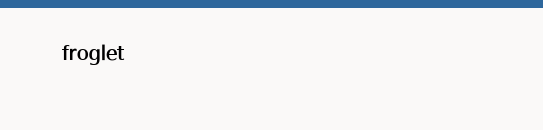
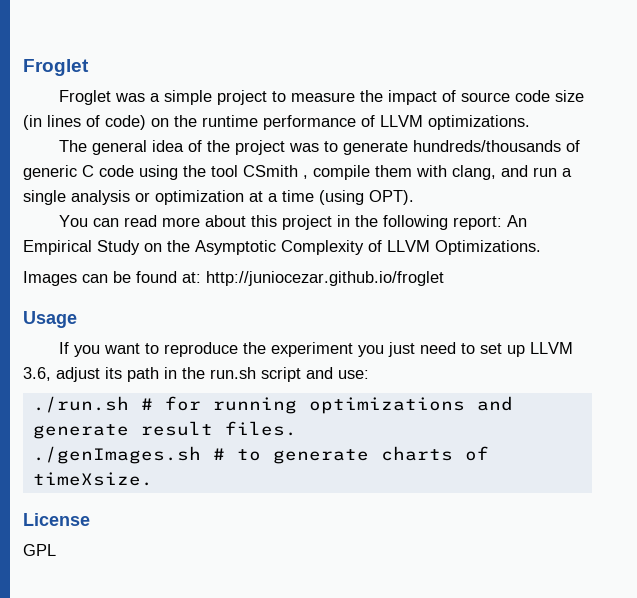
[62,44,125,65] froglet -> [23,59,89,76] [58,90,584,105] [23,115,530,130] [58,140,580,155] [23,165,572,180] [23,190,414,205] [58,215,527,230] [23,240,541,255] [23,271,444,286] [23,311,77,328] [58,342,573,357] [23,367,369,382] [32,396,513,414] [32,421,297,439] [32,446,489,464] [32,472,153,486] [23,513,90,526] [23,544,56,556] Froglet // Froglet was a simple project to measure the impact of source code size (in lines of code) on the runtime performance of LLVM optimizations. // The general idea of the project was to generate hundreds/thousands of generic C code using the tool CSmith , compile them with clang, and run a single analysis or optimization at a time (using OPT). // You can read more about this project in the following report: An Empirical Study on the Asymptotic Complexity of LLVM Optimizations. // Images can be found at: http://juniocezar.github.io/froglet // Usage // If you want to reproduce the experiment you just need to set up LLVM 3.6, adjust its path in the run.sh script and use: // ./run.sh # for running optimizations and generate result files. // ./genImages.sh # to generate charts of timeXsize. // License // GPL

